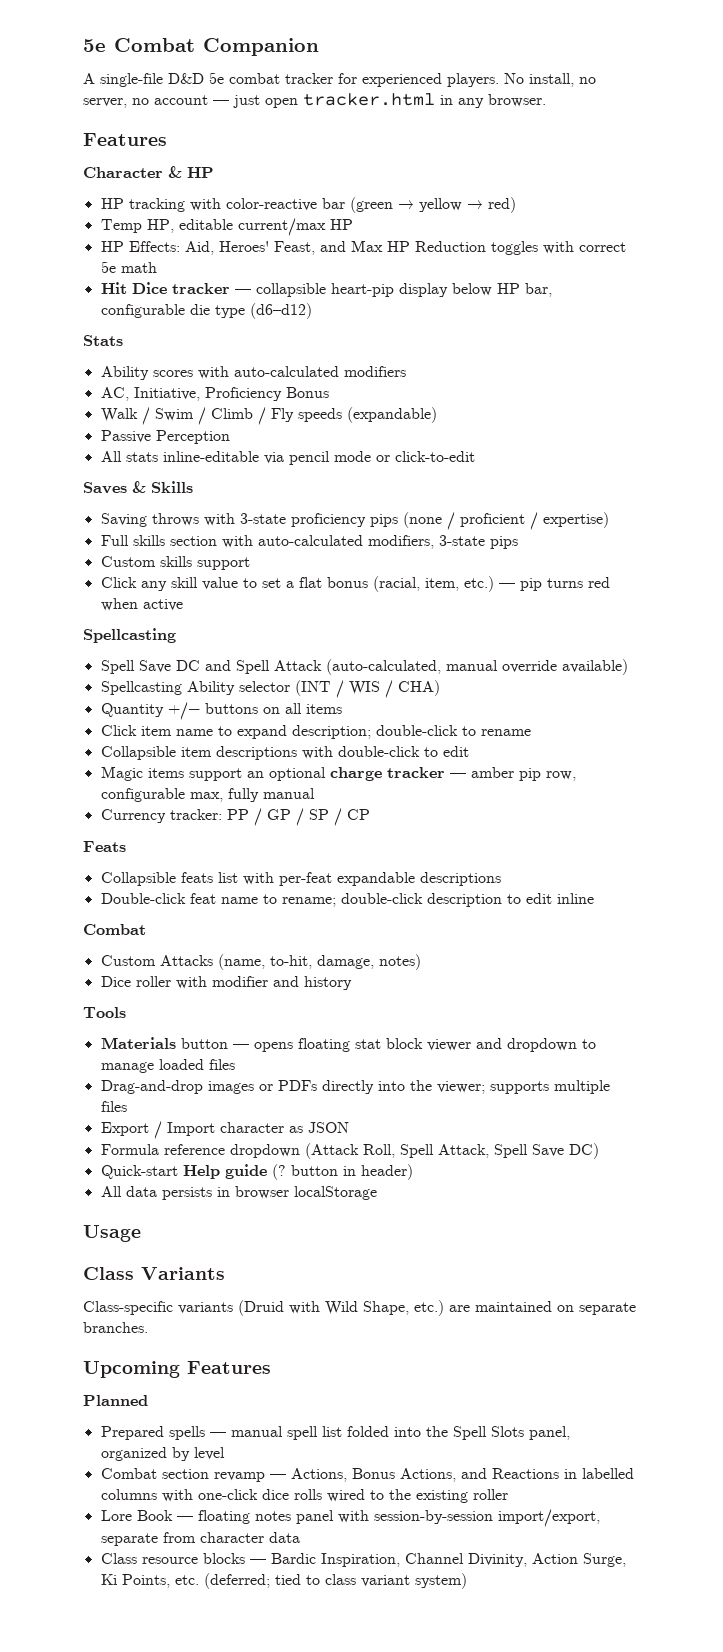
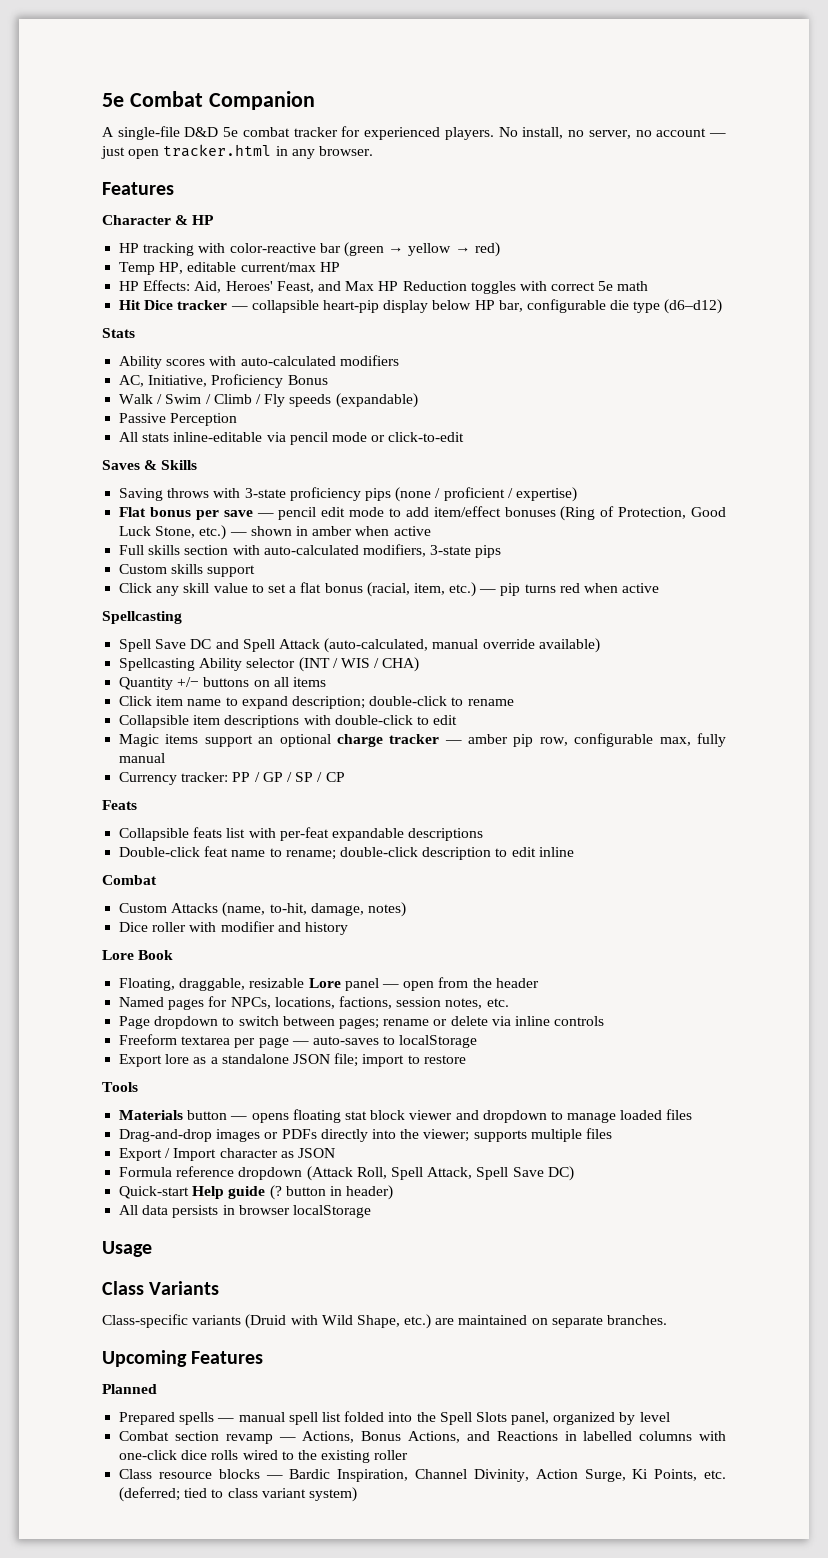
(609, 520) none -> [119,506,727,521] [119,525,431,540] // Flat bonus per save — pencil edit mode to add item/effect bonuses (Ring of Protection, Good Luck Stone, etc.) — shown in amber when active
(352, 983) none -> [102,950,174,960] [119,977,539,991] [119,996,509,1010] [119,1016,605,1029] [119,1034,478,1048] [119,1053,466,1067] // Lore Book // Floating, draggable, resizable Lore panel — open from the header // Named pages for NPCs, locations, factions, session notes, etc. // Page dropdown to switch between pages; rename or delete via inline controls // Freeform textarea per page — auto-saves to localStorage // Export lore as a standalone JSON file; import to restore
[100,1509,600,1527] [100,1532,300,1546] // Lore Book — floating notes panel with session-by-session import/export, separate from character data -> (409, 1455) none

